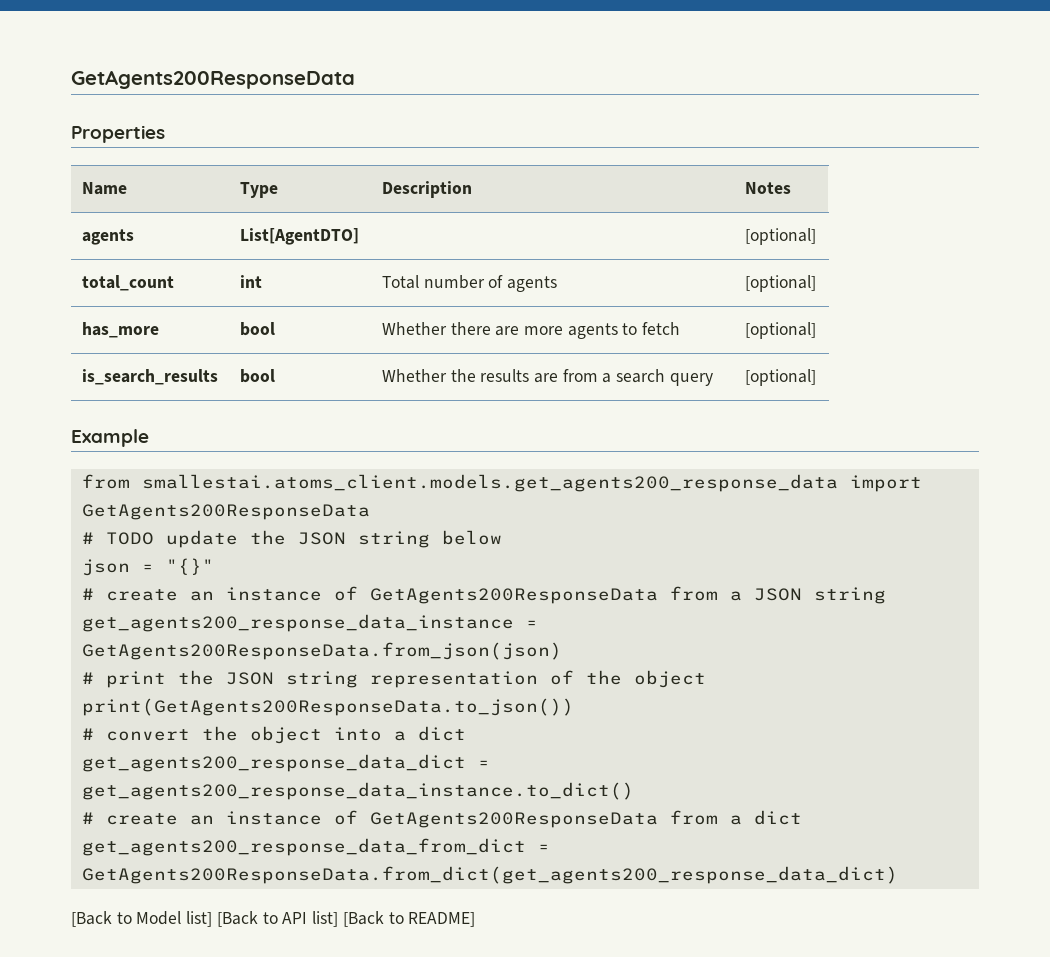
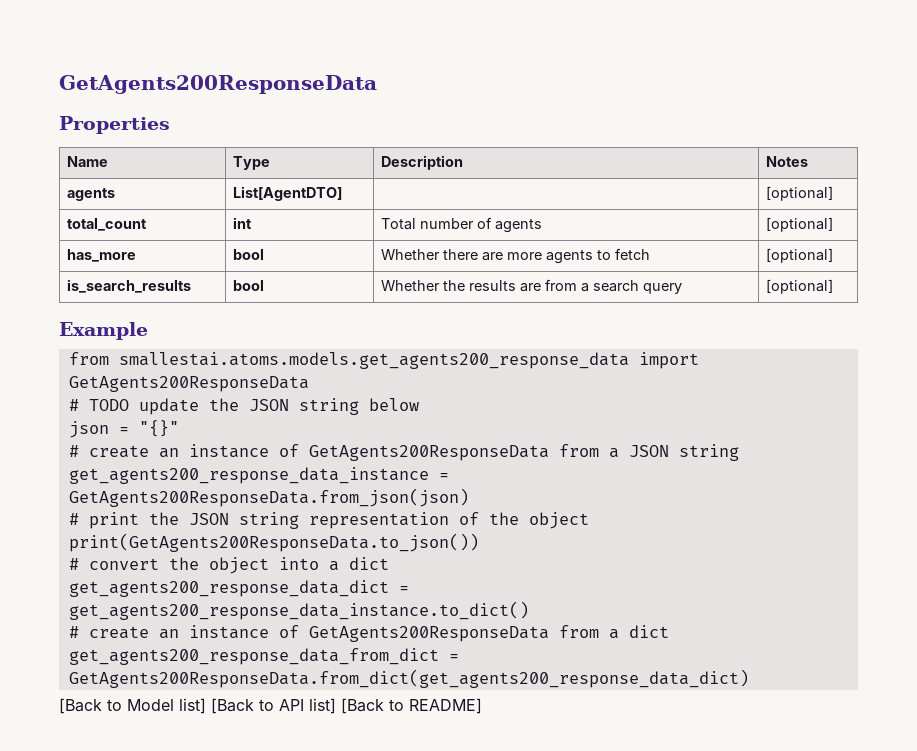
[141,474,838,492] smallestai.atoms_client.models.get_agents200_response_data -> [118,352,629,369] smallestai.atoms.models.get_agents200_response_data

